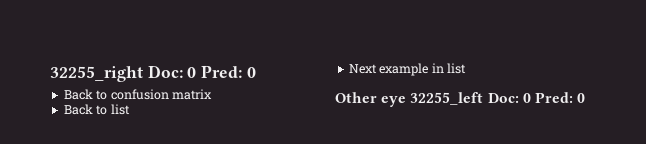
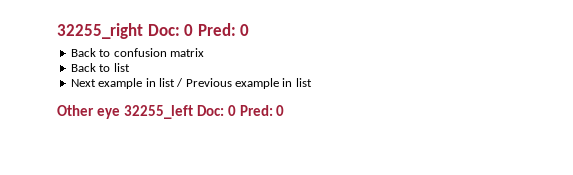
(466, 68) none -> [176,78,312,89] / Previous example in list

